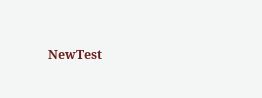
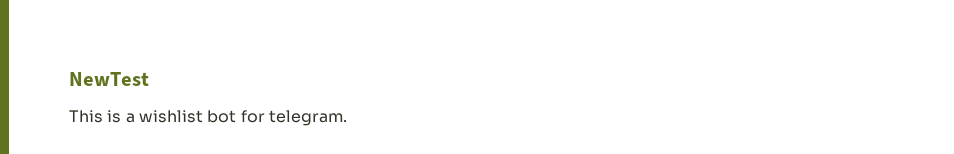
(102, 54) none -> [69,110,347,126] // This is a wishlist bot for telegram.

